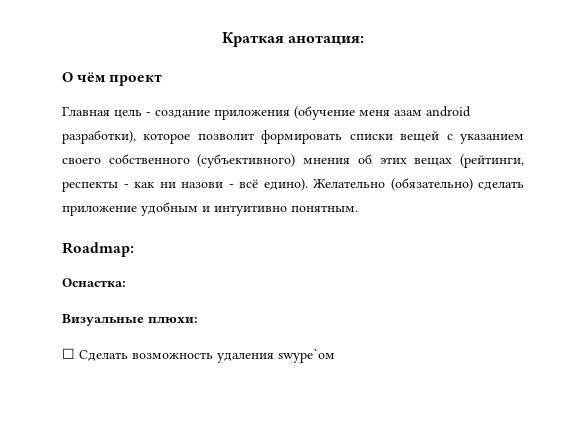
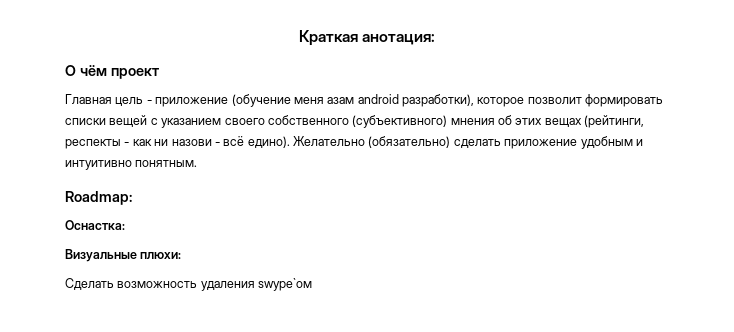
[155,109,290,120] создание приложения -> [155,97,229,107] приложение
[62,348,75,359] ☐ -> (182, 255) none

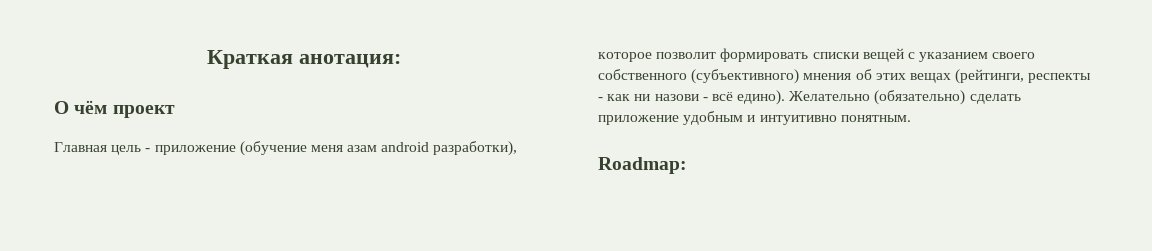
[65,220,125,230] [65,249,182,262] [65,278,313,291] // Оснастка: // Визуальные плюхи: // Сделать возможность удаления swype`ом -> (687, 165) none

